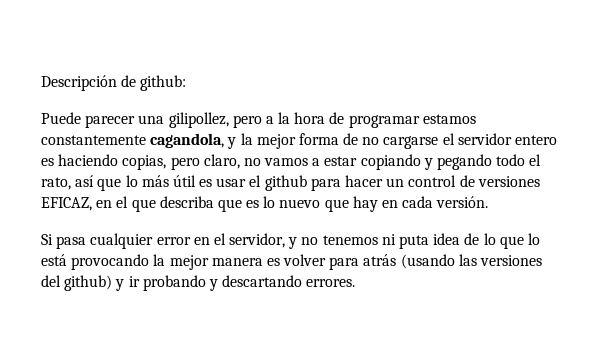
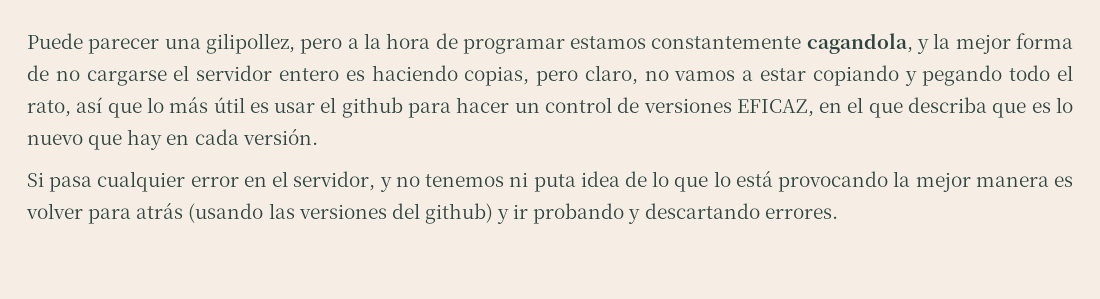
[41,75,187,91] Descripción de github: // -> (27, 41) none

